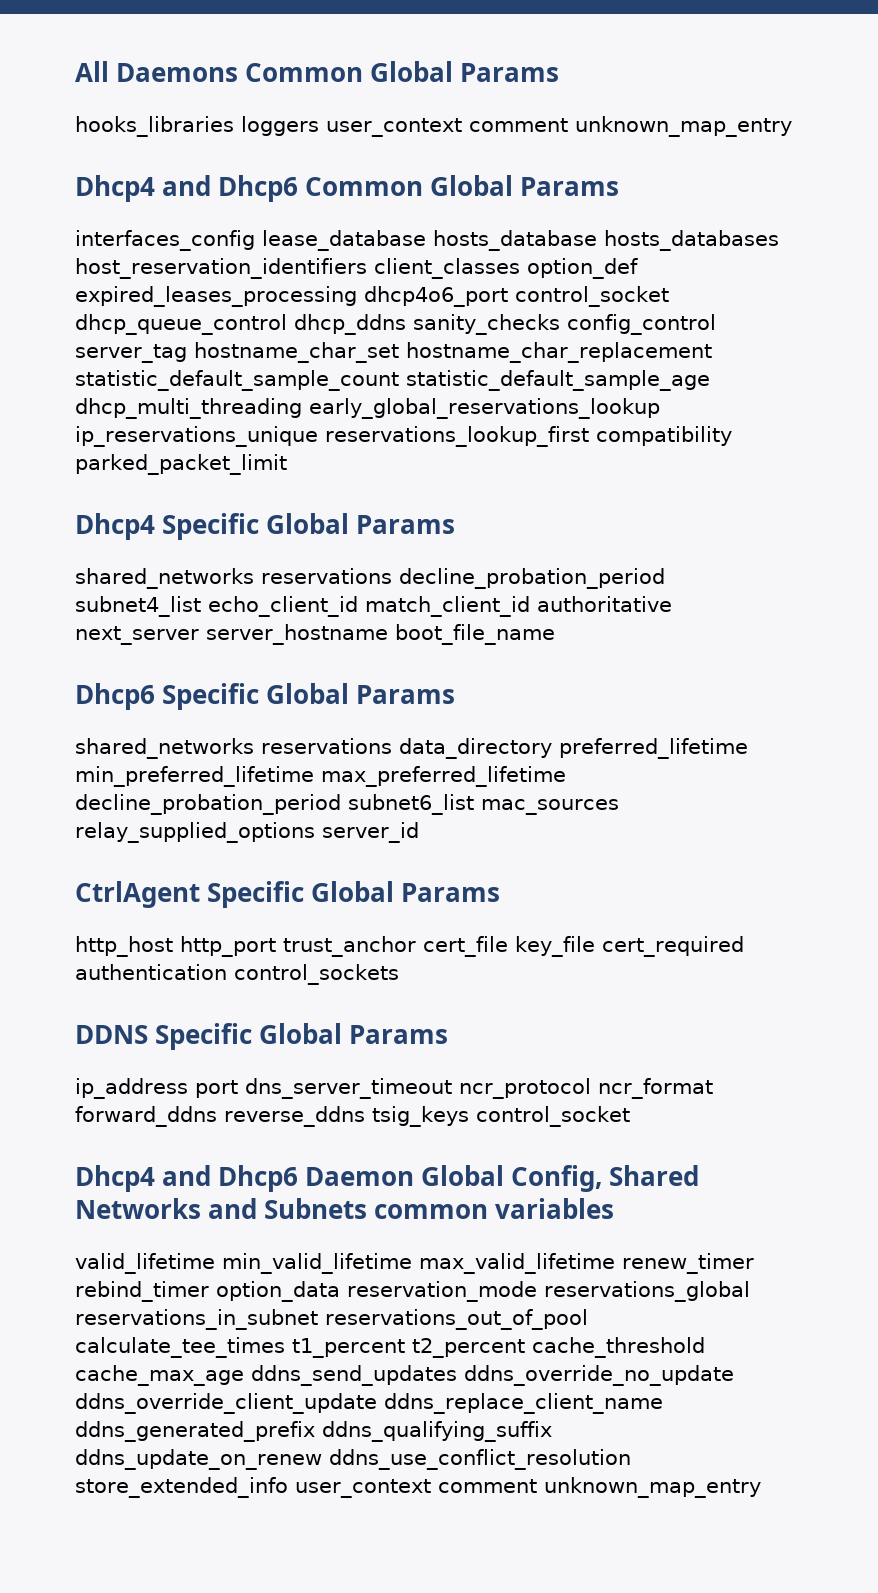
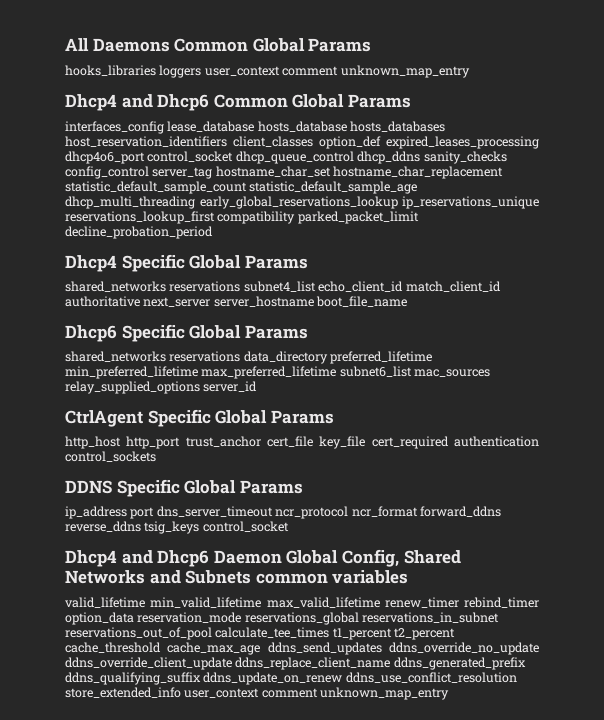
(287, 464) none -> [65,226,213,239] decline_probation_period
[399,568,665,589] decline_probation_period -> (241, 286) none
[75,794,341,815] decline_probation_period -> (337, 372) none

